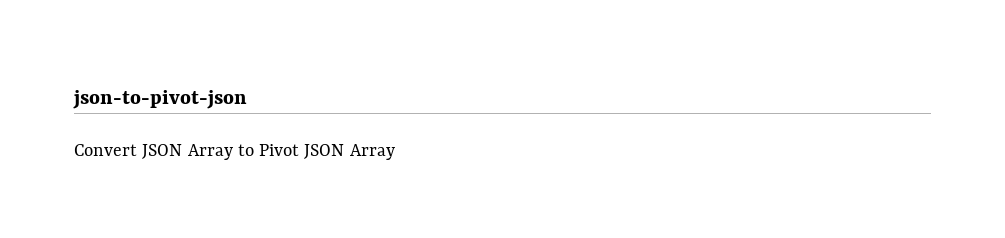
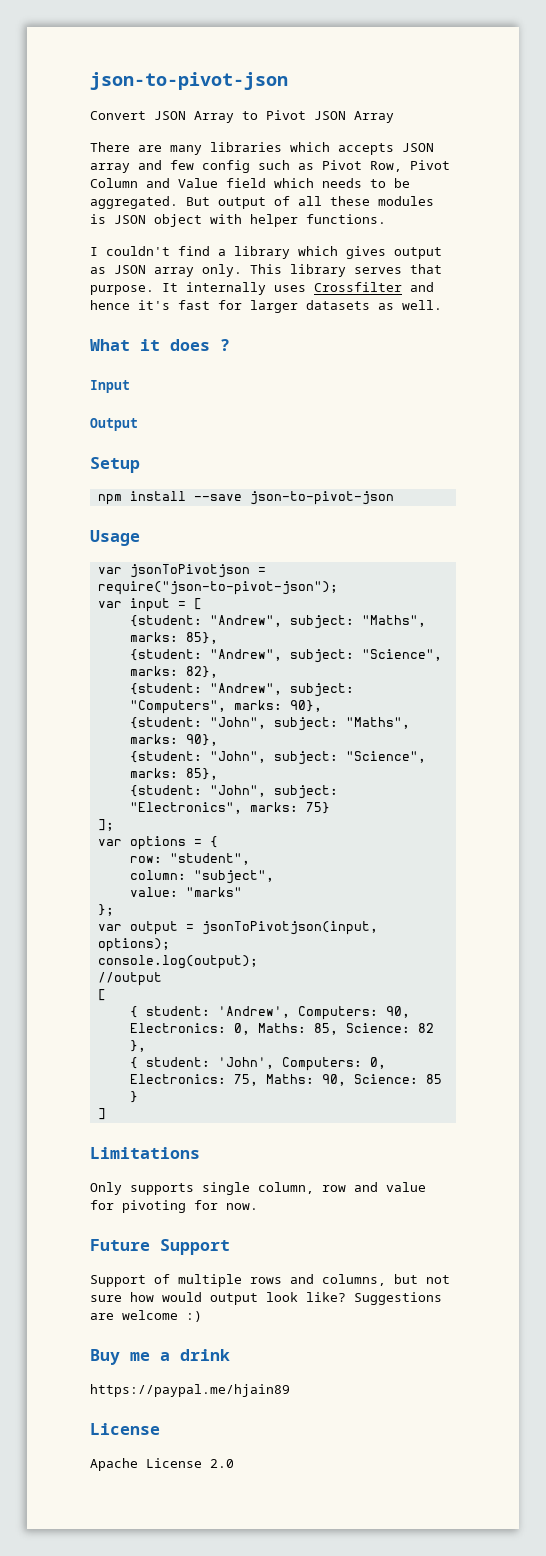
(395, 152) none -> [90,142,434,155] [90,160,450,173] [90,178,410,188] [90,196,434,209] [90,214,386,227] [90,246,442,259] [90,264,442,277] [90,282,434,295] [90,300,442,313] [90,339,230,351] [90,380,130,393] [90,418,138,431] [90,457,140,473] [97,491,394,505] [90,530,140,546] [97,564,266,578] [97,581,338,595] [97,598,202,612] [129,615,426,629] [129,632,218,644] [129,649,442,663] [129,666,218,678] [129,683,354,697] [129,700,322,714] [129,717,410,731] [129,734,218,746] [129,751,426,765] [129,768,218,780] [129,785,338,799] [129,802,330,814] [97,819,114,831] [97,836,218,850] [129,853,250,865] [129,870,274,884] [129,887,242,897] [97,904,114,916] [97,921,378,935] [97,938,170,952] [97,955,258,969] [97,972,162,986] [97,989,106,1001] [129,1006,410,1020] [129,1023,434,1035] [129,1040,146,1052] [129,1057,386,1071] [129,1074,442,1086] [129,1091,138,1103] [97,1108,106,1120] [90,1147,200,1159] [90,1182,426,1195] [90,1200,258,1213] [90,1239,230,1255] [90,1274,450,1287] [90,1292,442,1305] [90,1310,202,1322] [90,1349,230,1365] [90,1384,290,1397] [90,1423,160,1435] [90,1458,234,1471] // There are many libraries which accepts JSON array and few config such as Pivot Row, Pivot Column and Value field which needs to be aggregated. But output of all these modules is JSON object with helper functions. // I couldn't find a library which gives output as JSON array only. This library serves that purpose. It internally uses Crossfilter and hence it's fast for larger datasets as well. // What it does ? // Input // Output // Setup // npm install --save json-to-pivot-json // Usage // var jsonToPivotjson = require("json-to-pivot-json"); // var input = [ // {student: "Andrew", subject: "Maths", marks: 85}, // {student: "Andrew", subject: "Science", marks: 82}, // {student: "Andrew", subject: "Computers", marks: 90}, // {student: "John", subject: "Maths", marks: 90}, // {student: "John", subject: "Science", marks: 85}, // {student: "John", subject: "Electronics", marks: 75} // ]; // var options = { // row: "student", // column: "subject", // value: "marks" // }; // var output = jsonToPivotjson(input, options); // console.log(output); // //output // [ // { student: 'Andrew', Computers: 90, Electronics: 0, Maths: 85, Science: 82 }, // { student: 'John', Computers: 0, Electronics: 75, Maths: 90, Science: 85 } // ] // Limitations // Only supports single column, row and value for pivoting for now. // Future Support // Support of multiple rows and columns, but not sure how would output look like? Suggestions are welcome :) // Buy me a drink // https://paypal.me/hjain89 // License // Apache License 2.0

